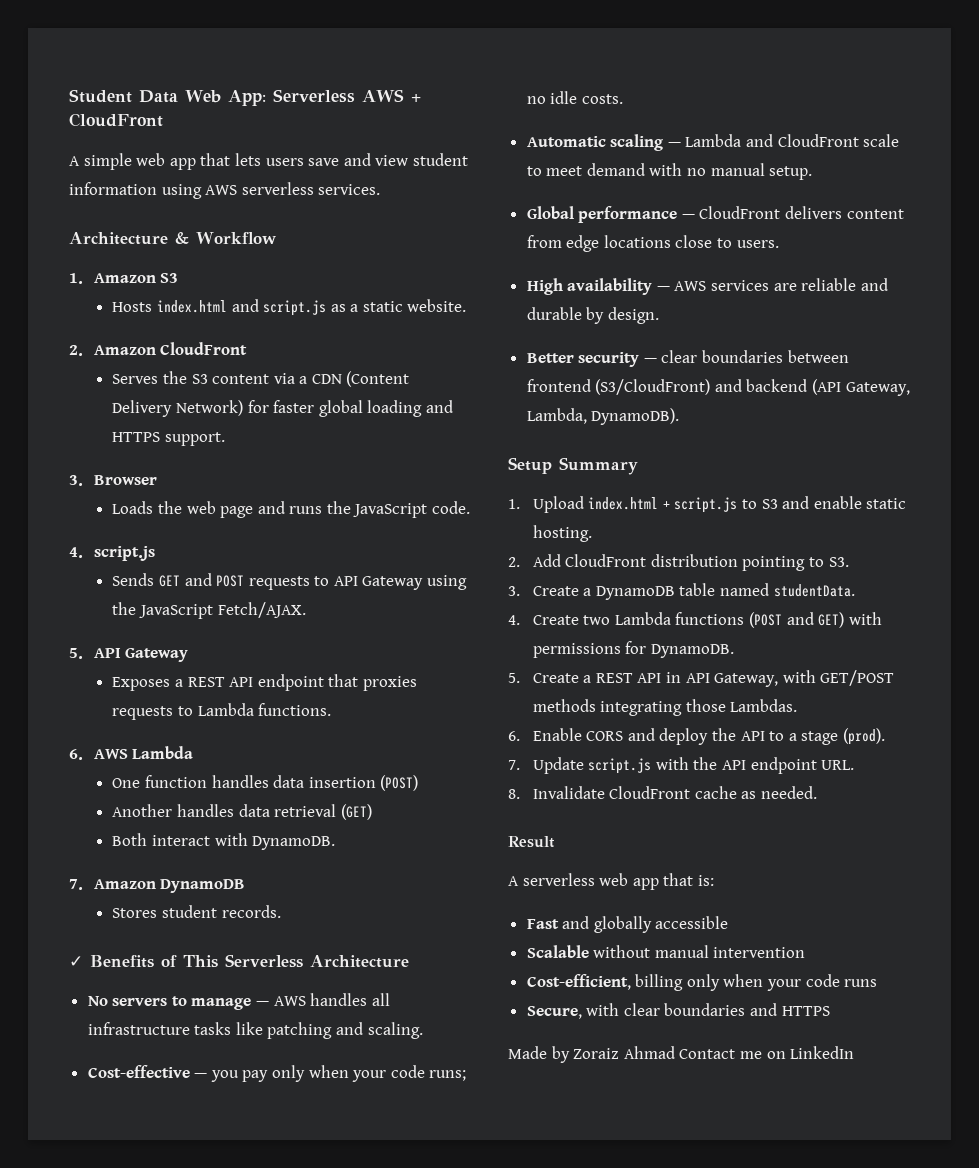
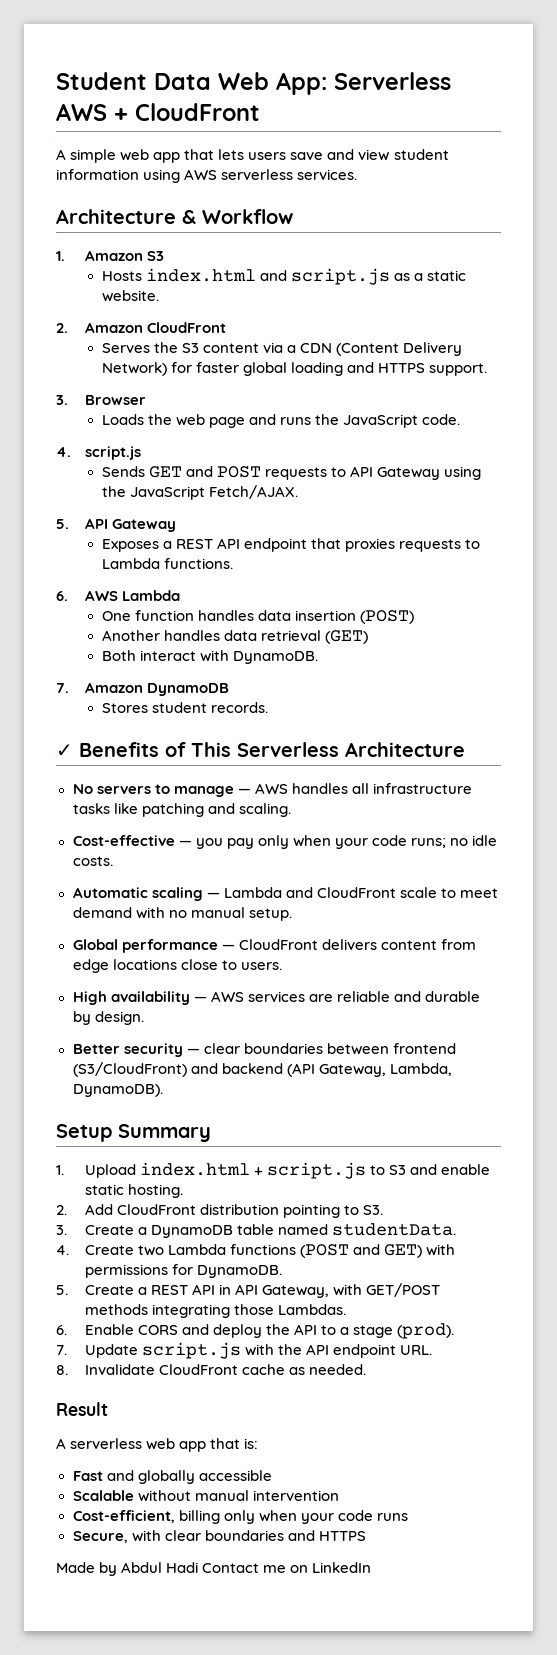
[573,1046,675,1059] Zoraiz Ahmad -> [121,1562,199,1573] Abdul Hadi

